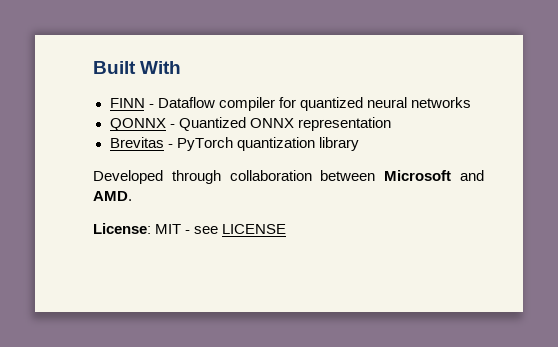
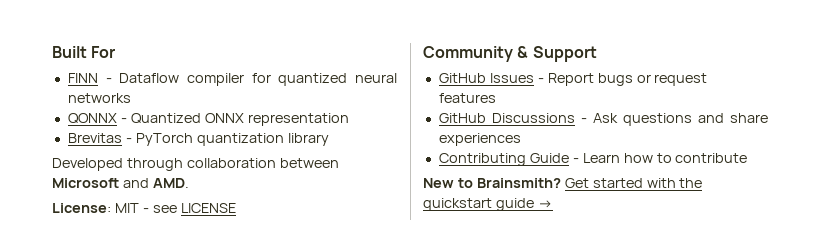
[140,61,182,74] With -> [91,46,116,58] For
(287, 229) none -> [423,46,597,62] [438,73,708,86] [438,93,496,103] [438,113,768,126] [438,133,521,146] [438,153,748,166] [423,178,703,188] [423,198,553,211] // Community & Support // GitHub Issues - Report bugs or request features // GitHub Discussions - Ask questions and share experiences // Contributing Guide - Learn how to contribute // New to Brainsmith? Get started with the quickstart guide →

